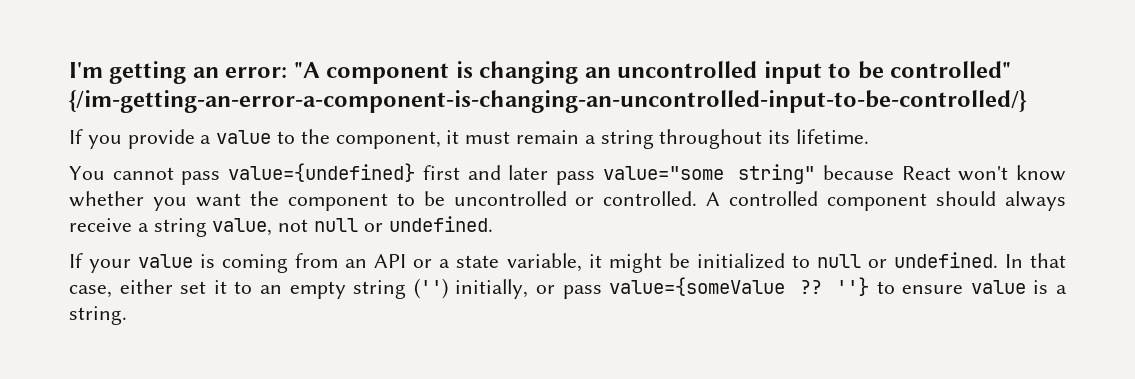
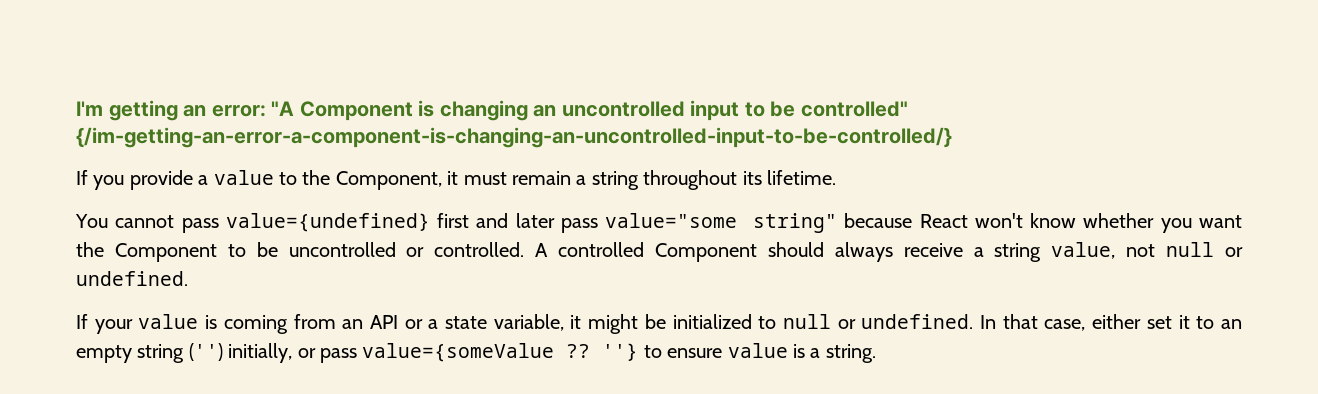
[326,63,450,84] component -> [299,101,413,121] Component
[335,131,441,149] component, -> [335,171,442,190] Component,
[287,193,388,211] component -> [114,243,217,262] Component
[827,193,928,211] component -> [655,243,758,262] Component

